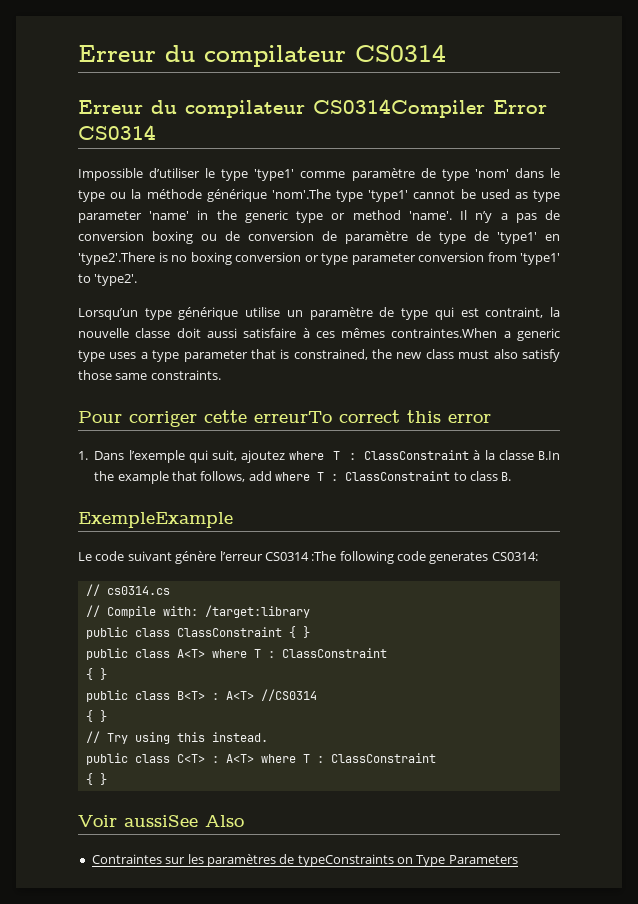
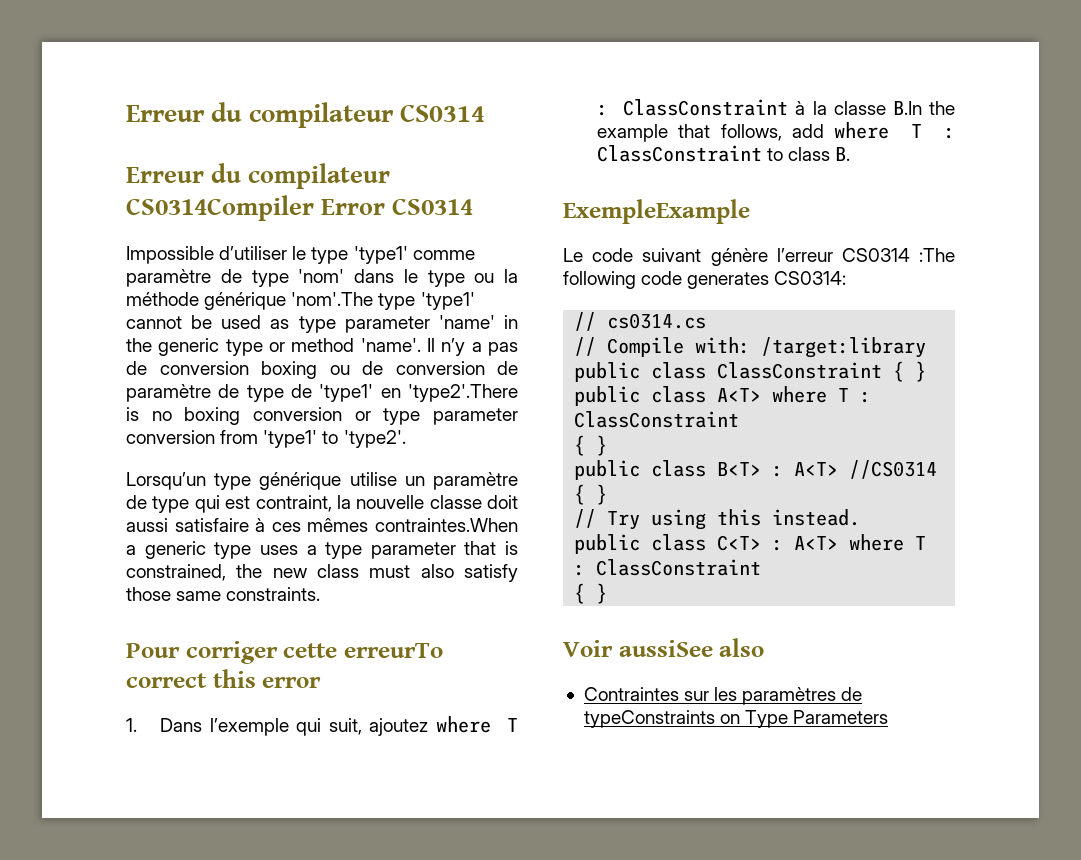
[205,815,244,827] Also -> [719,638,765,657] also

